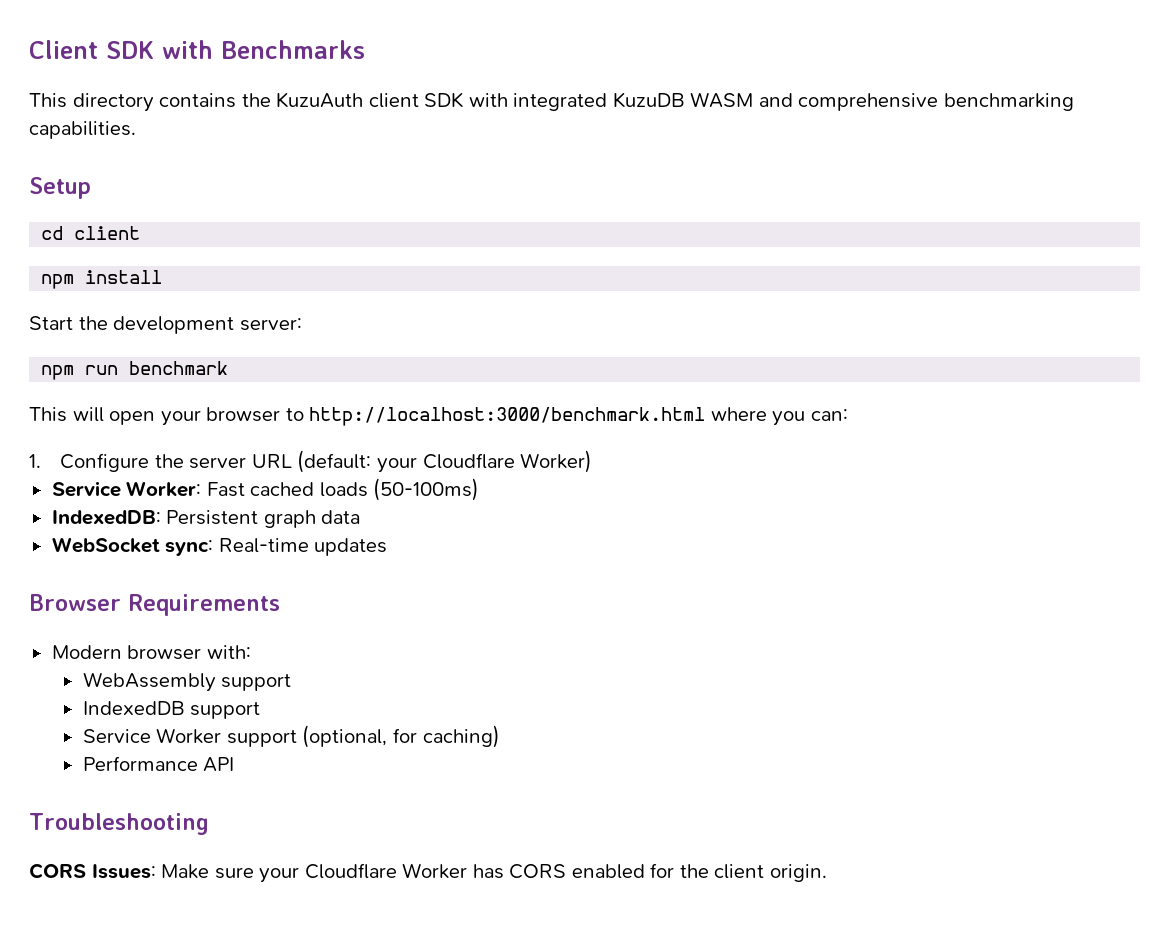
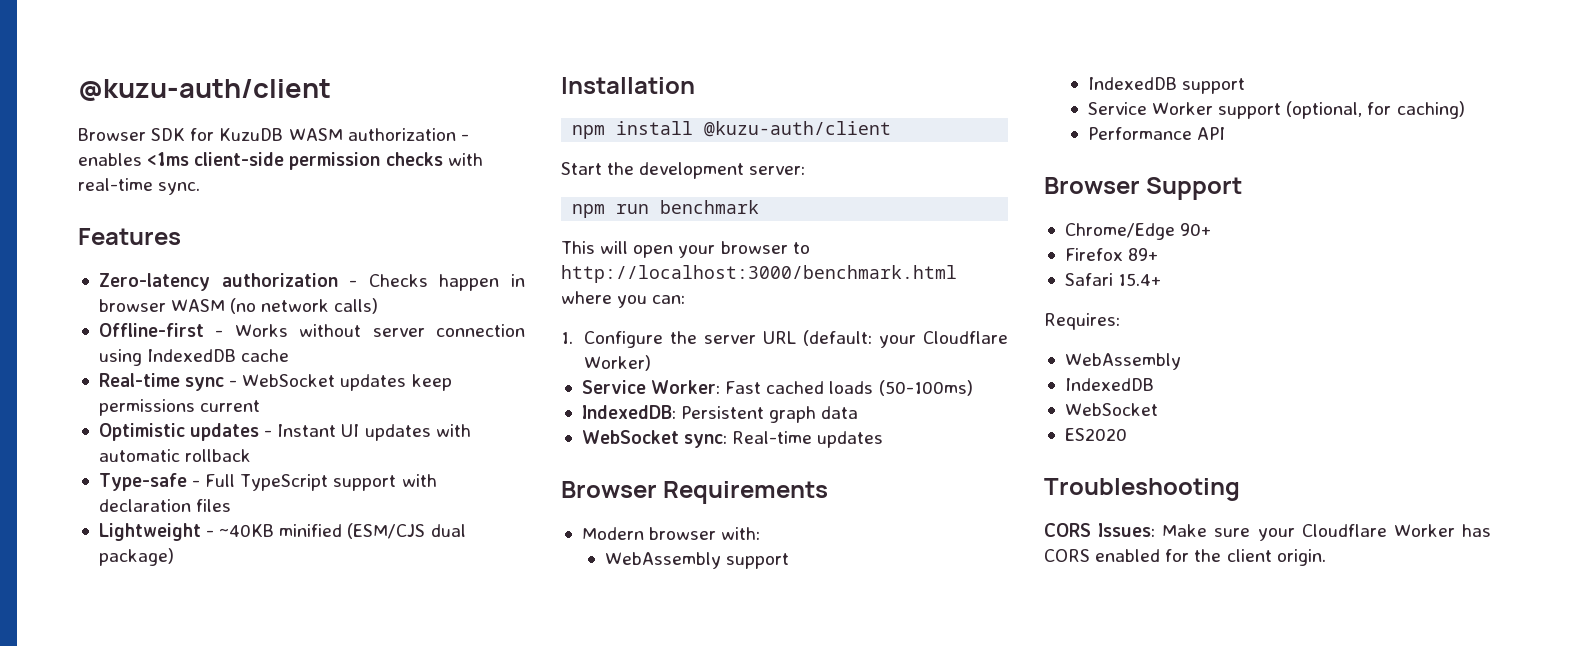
[29,40,365,59] [29,92,1074,112] [29,121,136,139] [29,177,91,199] [41,226,141,240] Client SDK with Benchmarks // This directory contains the KuzuAuth client SDK with integrated KuzuDB WASM and comprehensive benchmarking capabilities. // Setup // cd client -> [78,79,331,101] [78,128,469,141] [78,152,483,170] [78,178,201,195] [78,228,181,245] [98,273,525,291] [98,298,379,314] [98,323,525,337] [98,349,290,366] [98,373,452,391] [98,399,261,416] [98,423,471,441] [98,449,252,462] [98,473,437,491] [98,499,232,512] [98,523,466,541] [98,548,174,566] [561,77,695,94] @kuzu-auth/client // Browser SDK for KuzuDB WASM authorization - enables <1ms client-side permission checks with real-time sync. // Features // Zero-latency authorization - Checks happen in browser WASM (no network calls) // Offline-first - Works without server connection using IndexedDB cache // Real-time sync - WebSocket updates keep permissions current // Optimistic updates - Instant UI updates with automatic rollback // Type-safe - Full TypeScript support with declaration files // Lightweight - ~40KB minified (ESM/CJS dual package) // Installation
(163, 277) none -> [704,121,892,137] @kuzu-auth/client
(235, 764) none -> [1044,177,1243,200] [1064,223,1212,240] [1064,248,1159,261] [1064,273,1162,286] [1044,313,1120,330] [1064,353,1181,370] [1064,378,1154,391] [1064,403,1158,416] [1064,428,1127,441] // Browser Support // Chrome/Edge 90+ // Firefox 89+ // Safari 15.4+ // Requires: // WebAssembly // IndexedDB // WebSocket // ES2020

